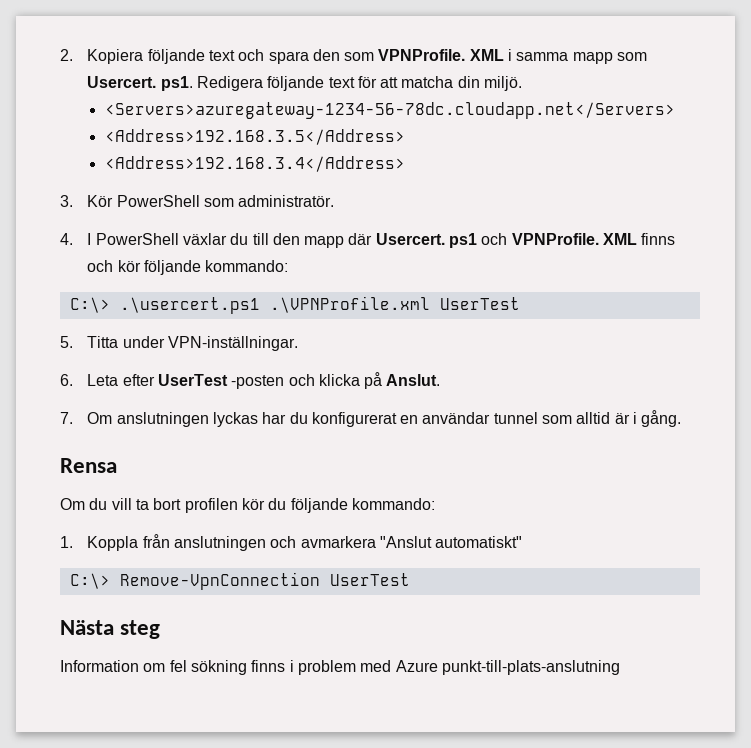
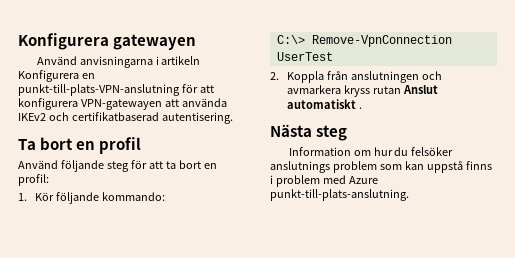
[60,49,648,64] [87,76,523,91] [104,102,675,119] [104,129,405,145] [104,156,405,172] [60,195,335,207] [60,233,676,248] [87,260,141,272] 2. Kopiera följande text och spara den som VPNProfile. XML i samma mapp som Usercert. ps1. Redigera följande text för att matcha din miljö. // <Servers>azuregateway-1234-56-78dc.cloudapp.net</Servers> // <Address>192.168.3.5</Address> // <Address>192.168.3.4</Address> // 3. Kör PowerShell som administratör. // 4. I PowerShell växlar du till den mapp där Usercert. ps1 och VPNProfile. XML finns och kör -> [18,33,197,50] [36,56,201,68] [18,70,95,82] [18,84,214,96] [18,98,227,110] [18,112,233,124] [18,137,142,154] [18,160,217,172] [18,174,49,186] [18,192,54,201] Konfigurera gatewayen // Använd anvisningarna i artikeln Konfigurera en punkt-till-plats-VPN-anslutning för att konfigurera VPN-gatewayen att använda IKEv2 och certifikatbaserad autentisering. // Ta bort en profil // Använd följande steg för att ta bort en profil: // 1. Kör
[119,296,520,314] [60,336,298,351] [60,372,441,389] [60,410,682,427] [60,458,117,473] [60,498,435,513] [60,536,73,548] .\usercert.ps1 .\VPNProfile.xml UserTest // 5. Titta under VPN-inställningar. // 6. Leta efter UserTest -posten och klicka på Anslut. // 7. Om anslutningen lyckas har du konfigurerat en användar tunnel som alltid är i gång. // Rensa // Om du vill ta bort profilen kör du följande kommando: // 1. -> [311,35,452,47] [276,52,333,61] [270,72,279,80] Remove-VpnConnection UserTest // 2.
[379,536,523,548] [69,572,410,590] "Anslut automatiskt" // C:\> Remove-VpnConnection UserTest -> [343,85,438,97] [286,99,362,109] kryss rutan Anslut automatiskt .
[169,660,247,675] fel sökning -> [373,147,454,156] [270,161,463,173] hur du felsöker anslutnings problem som kan uppstå
[441,660,620,675] punkt-till-plats-anslutning -> [270,189,409,201] punkt-till-plats-anslutning.

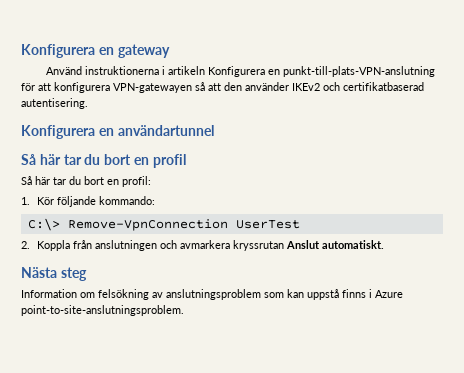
[18,33,197,50] [36,56,153,68] Konfigurera gatewayen // Använd anvisningarna -> [21,44,170,58] [46,66,160,75] Konfigurera en gateway // Använd instruktionerna
[164,98,227,107] att använda -> [195,82,289,91] så att den använder
[18,137,142,154] [18,160,176,172] Ta bort en profil // Använd följande steg för att ta -> [21,125,214,139] [21,154,186,168] [21,176,81,185] Konfigurera en användartunnel // Så här tar du bort en profil // Så här tar du
[343,85,438,97] [286,99,362,109] kryss rutan Anslut automatiskt . -> [232,240,384,251] kryssrutan Anslut automatiskt.
[373,147,454,156] [270,161,377,173] hur du felsöker anslutnings problem -> [98,289,261,300] felsökning av anslutningsproblem
[275,175,378,187] [270,189,409,201] problem med Azure punkt-till-plats-anslutning. -> [375,290,403,298] [21,305,184,316] Azure point-to-site-anslutningsproblem.

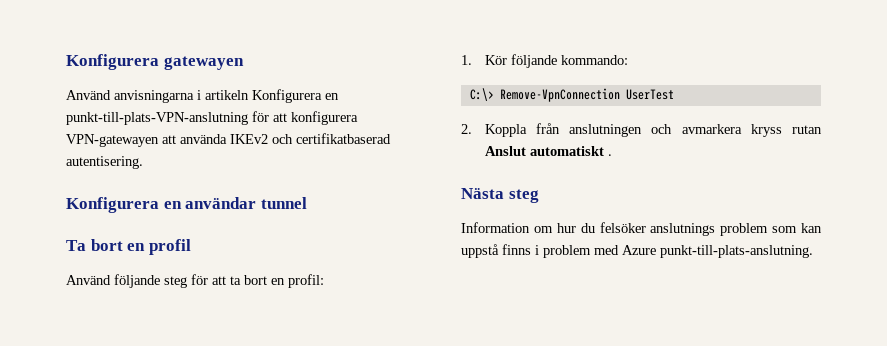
[21,44,170,58] [46,66,160,75] Konfigurera en gateway // Använd instruktionerna -> [66,54,244,70] [66,90,194,103] Konfigurera gatewayen // Använd anvisningarna
[195,82,289,91] så att den använder -> [162,134,227,144] att använda
[117,125,214,136] [21,154,186,168] [21,176,81,185] användartunnel // Så här tar du bort en profil // Så här tar du -> [185,197,307,209] [66,239,191,255] [66,274,241,288] användar tunnel // Ta bort en profil // Använd följande steg för att ta
[232,240,384,251] kryssrutan Anslut automatiskt. -> [750,124,822,137] [484,146,612,156] kryss rutan Anslut automatiskt .
[98,289,261,300] felsökning av anslutningsproblem -> [556,222,769,236] hur du felsöker anslutnings problem
[375,290,403,298] [21,305,184,316] Azure point-to-site-anslutningsproblem. -> [543,245,813,258] problem med Azure punkt-till-plats-anslutning.

